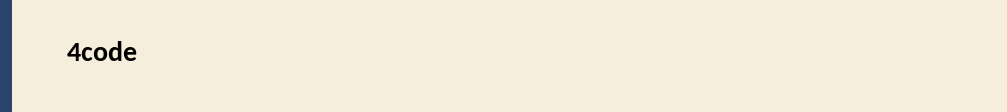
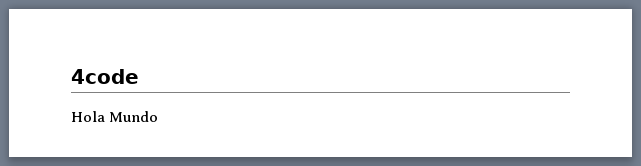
(137, 51) none -> [71,111,159,122] // Hola Mundo

